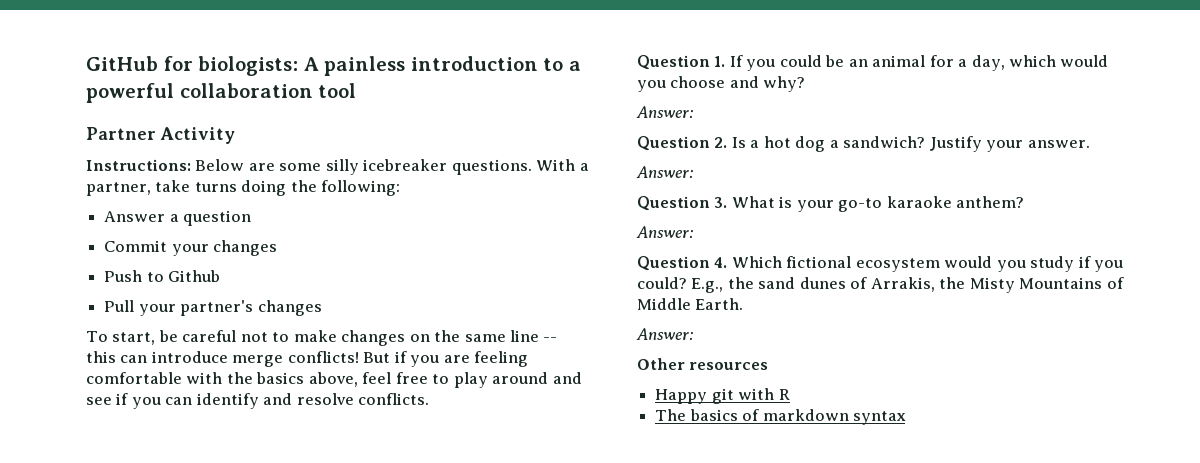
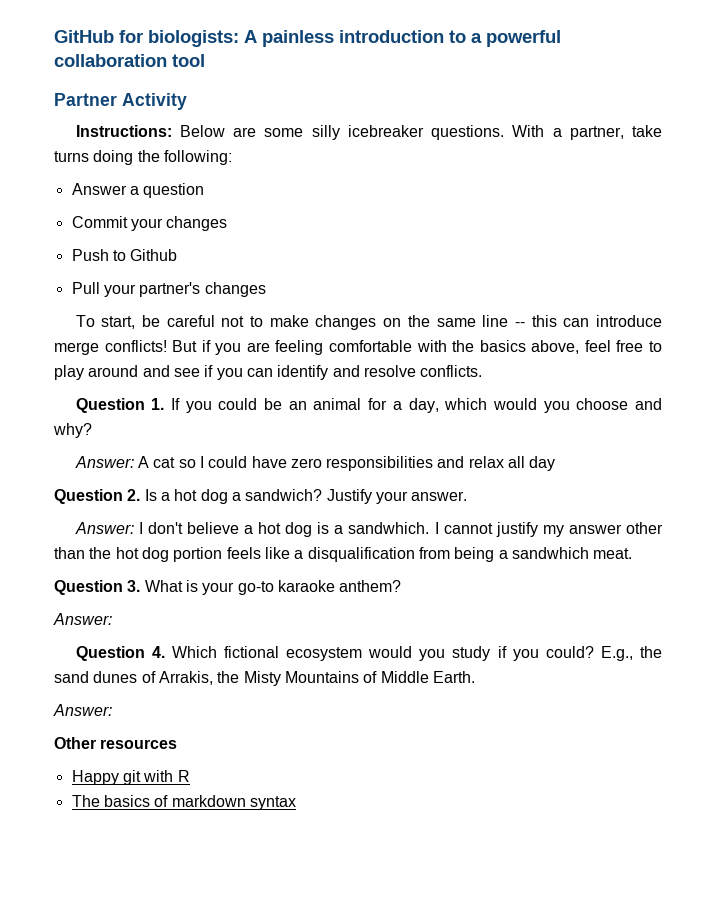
(693, 112) none -> [137,456,556,471] A cat so I could have zero responsibilities and relax all day
(693, 172) none -> [138,522,663,537] [54,547,633,562] I don't believe a hot dog is a sandwhich. I cannot justify my answer other than the hot dog portion feels like a disqualification from being a sandwhich meat.

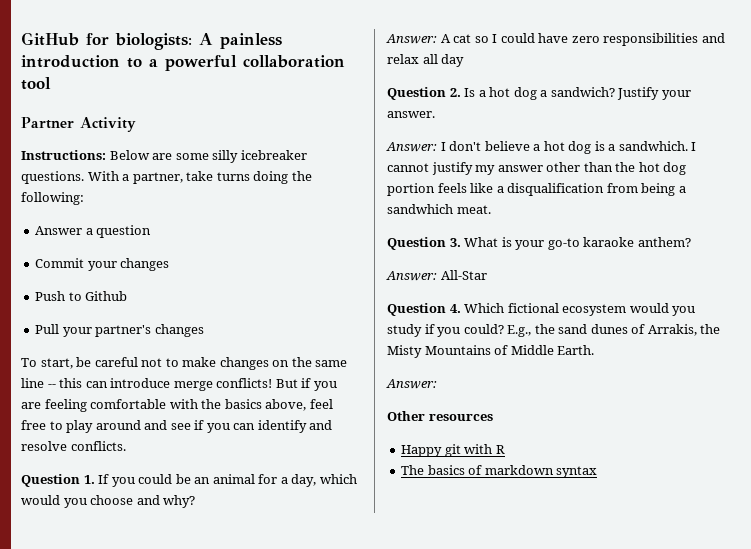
(112, 619) none -> [440,270,487,280] All-Star

